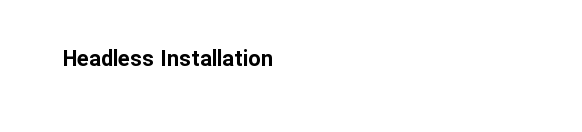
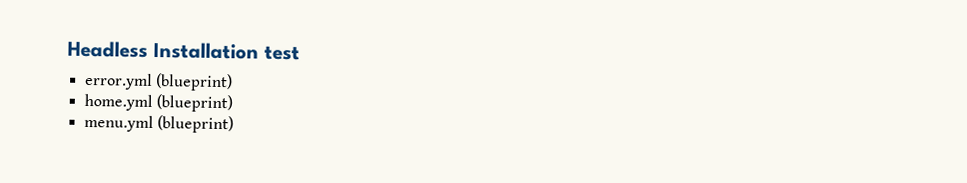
(273, 57) none -> [264,45,300,61] [83,72,233,92] [83,93,233,113] [83,114,234,134] test // error.yml (blueprint) // home.yml (blueprint) // menu.yml (blueprint)

